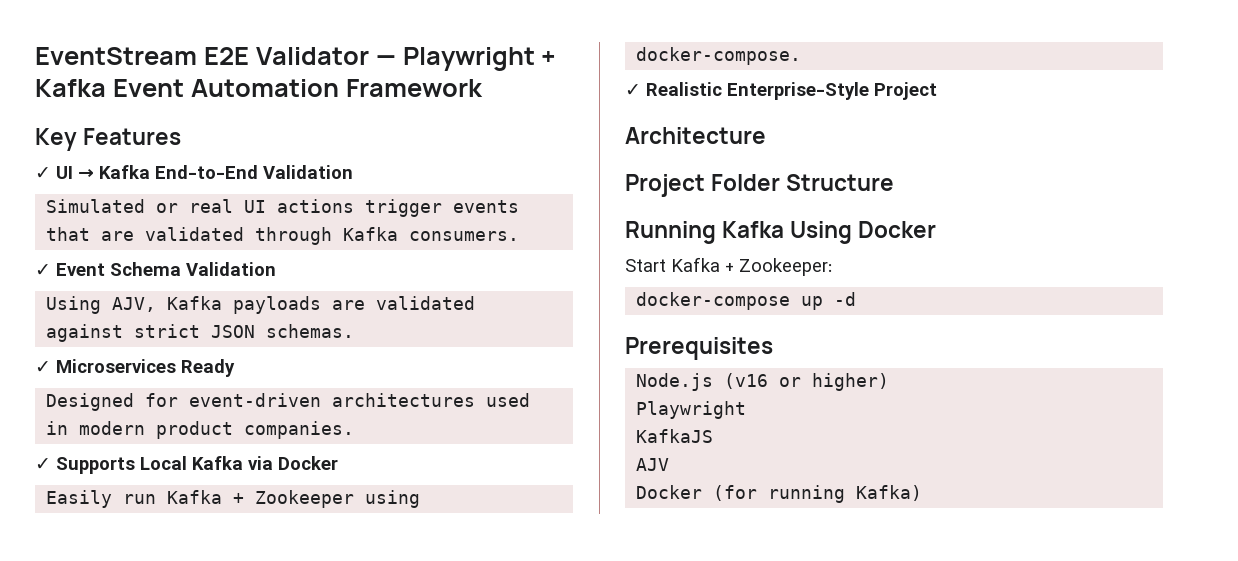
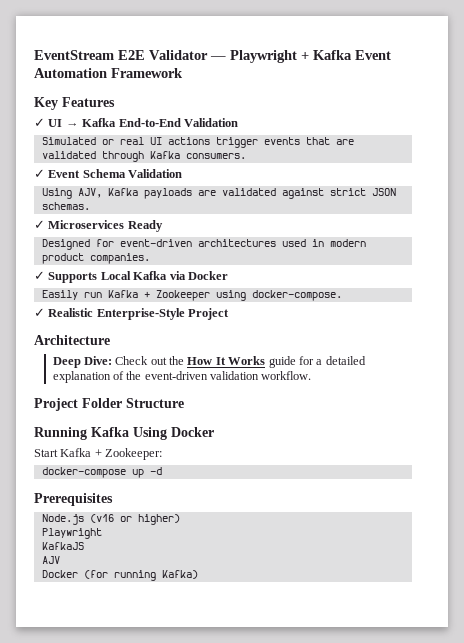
(766, 135) none -> [52,356,366,368] [52,371,312,383] // Deep Dive: Check out the How It Works guide for a detailed explanation of the event-driven validation workflow.

